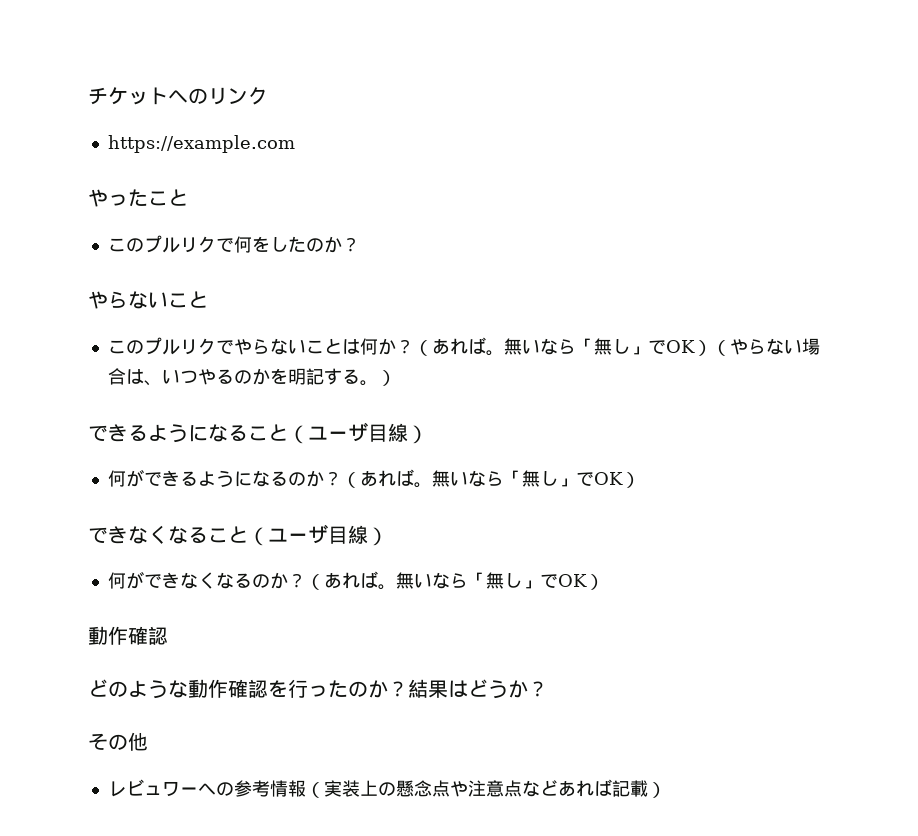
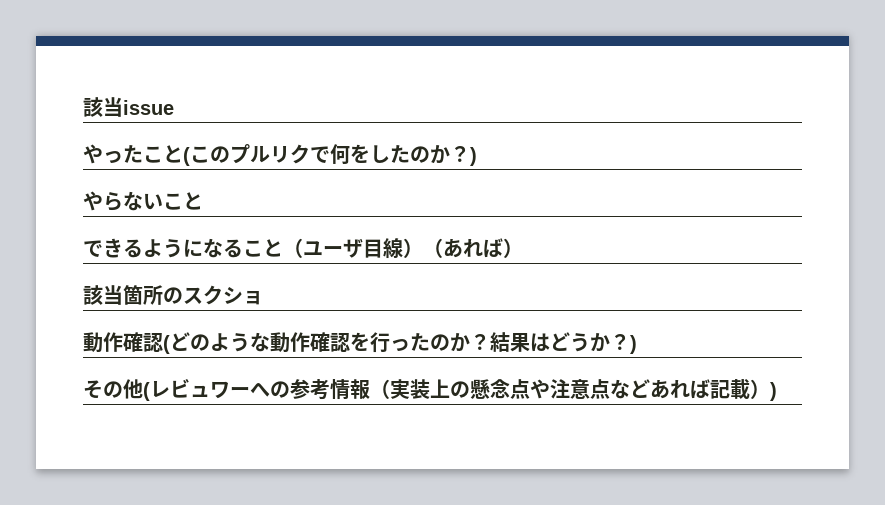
[88,87,268,105] [107,135,295,153] チケットへのリンク // https://example.com -> [83,97,174,117] 該当issue
(188, 197) // -> [183,147,190,166] (
[88,291,208,309] [107,337,820,356] [107,368,396,386] // やらないこと // このプルリクでやらないことは何か？（あれば。無いなら「無し」でOK）（やらない場合は、いつやるのかを明記する。） -> [470,147,477,166] [83,191,203,211] ) // やらないこと
[107,469,640,488] [88,524,388,546] [107,571,604,590] [88,626,168,645] // 何ができるようになるのか？（あれば。無いなら「無し」でOK） // できなくなること（ユーザ目線） // 何ができなくなるのか？（あれば。無いなら「無し」でOK） // 動作確認 // -> [423,238,523,258] [83,285,263,305] [83,332,170,354] （あれば） // 該当箇所のスクショ // 動作確認(
(548, 689) none -> [630,335,637,354] )
(148, 741) // -> [143,382,150,401] (
(666, 790) none -> [770,382,777,401] )

